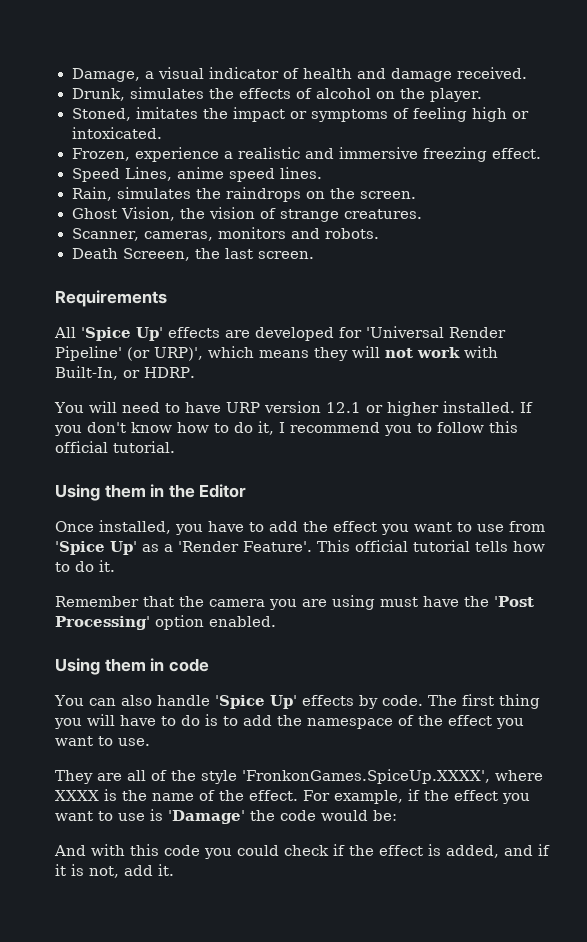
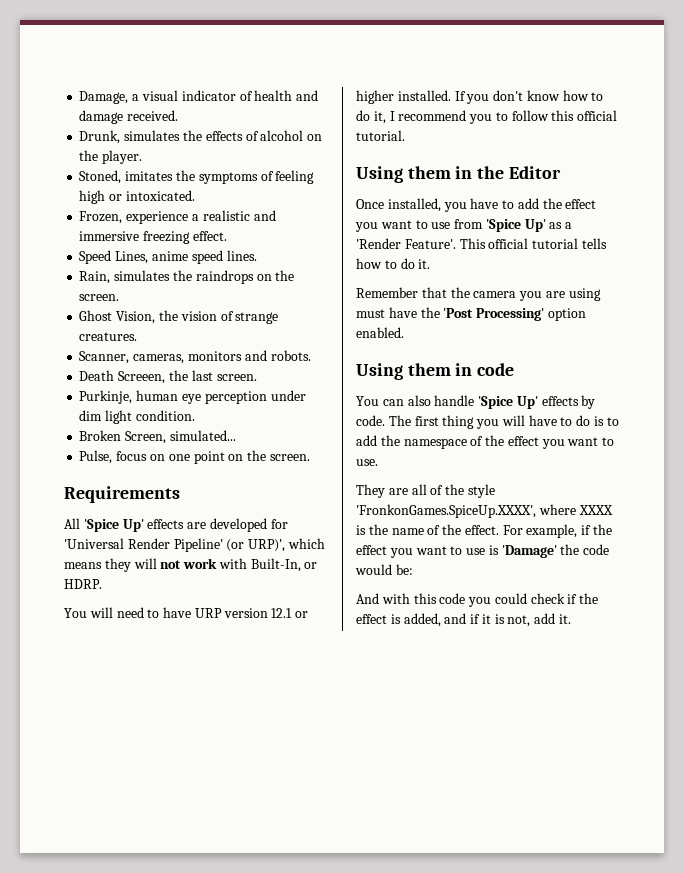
[232,107,307,122] impact or -> (195, 175) none
(314, 255) none -> [79,390,306,404] [79,410,195,424] [79,430,236,444] [79,450,310,464] // Purkinje, human eye perception under dim light condition. // Broken Screen, simulated... // Pulse, focus on one point on the screen.

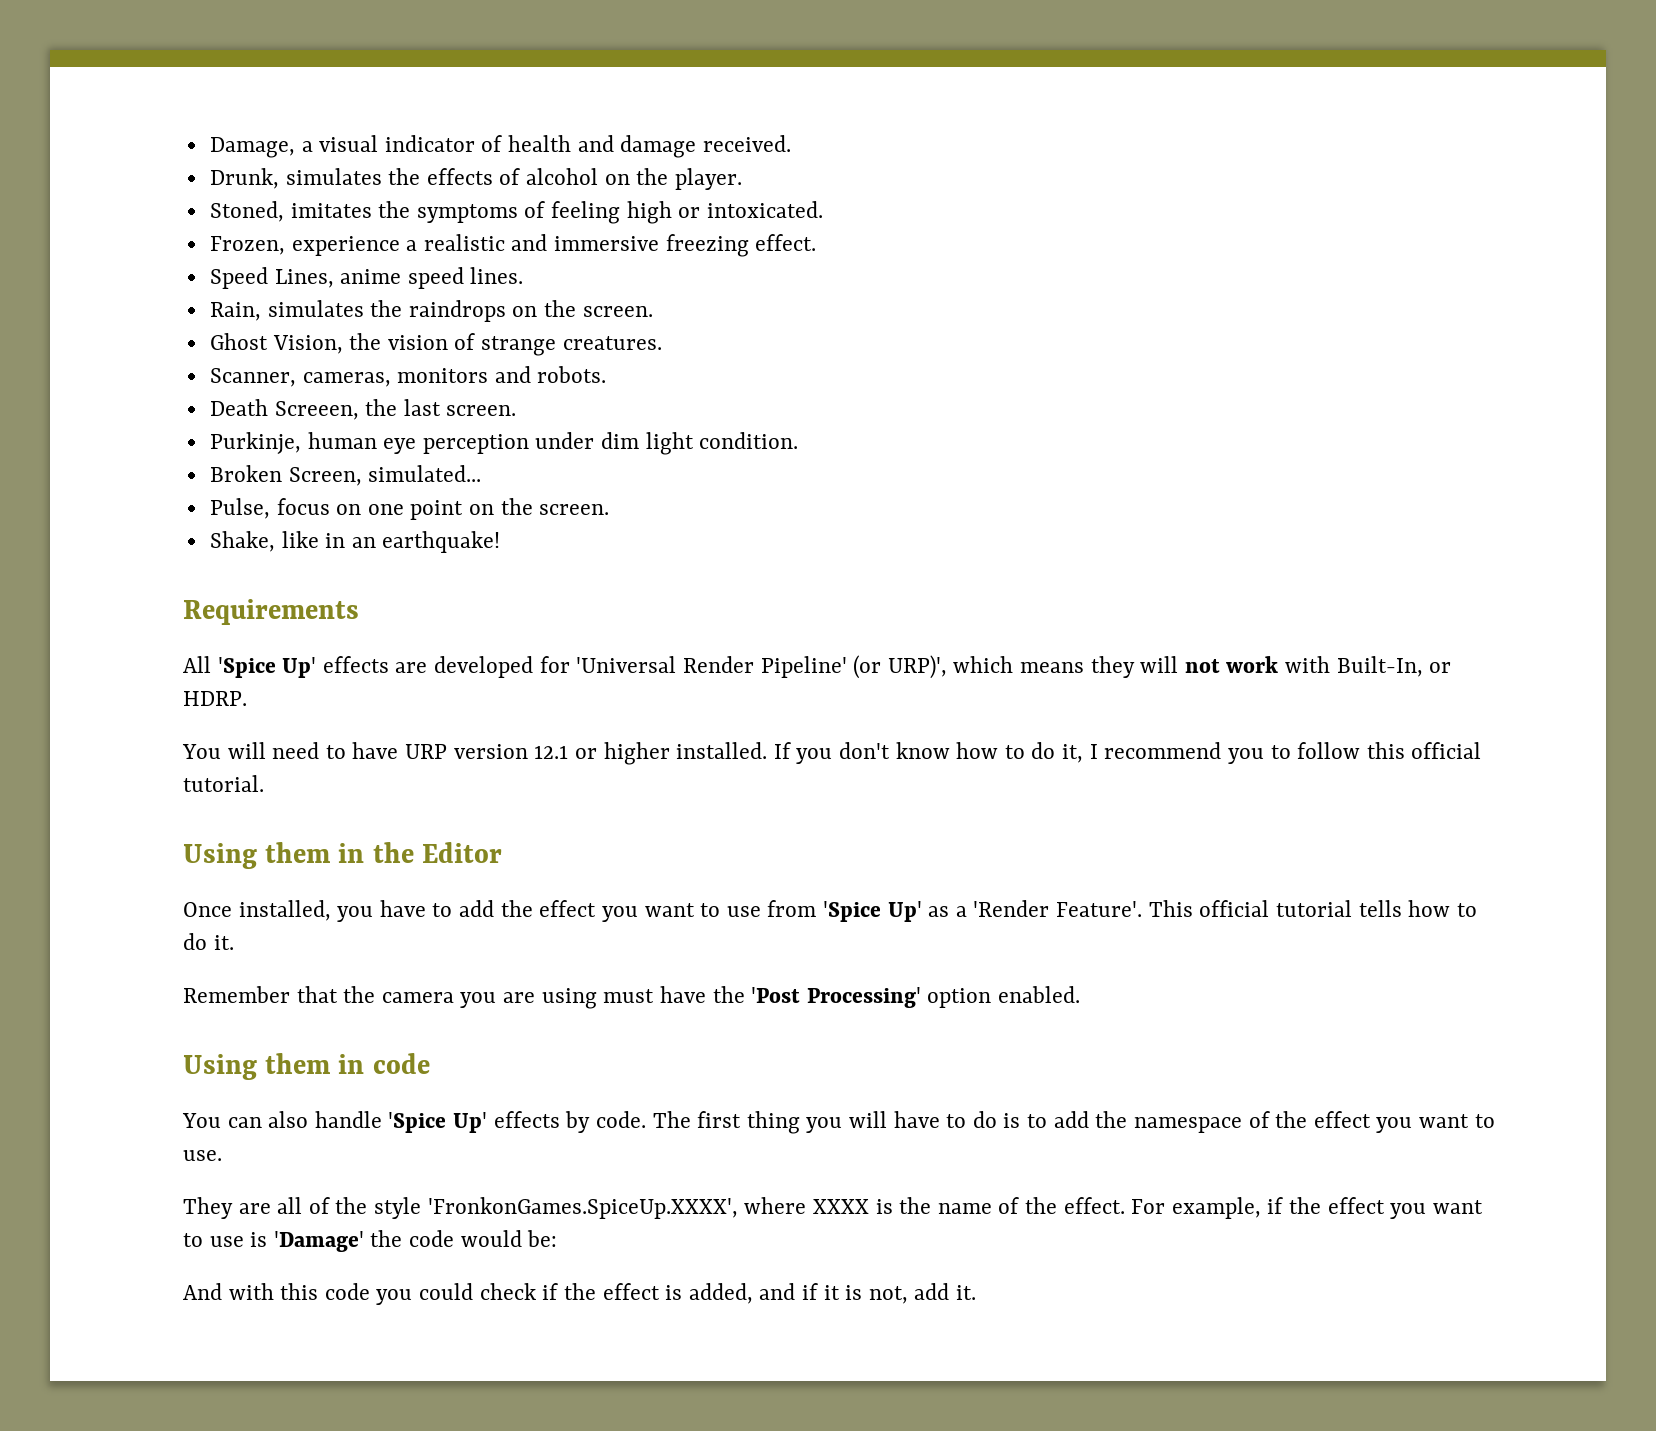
(310, 457) none -> [209,531,501,553] // Shake, like in an earthquake!

